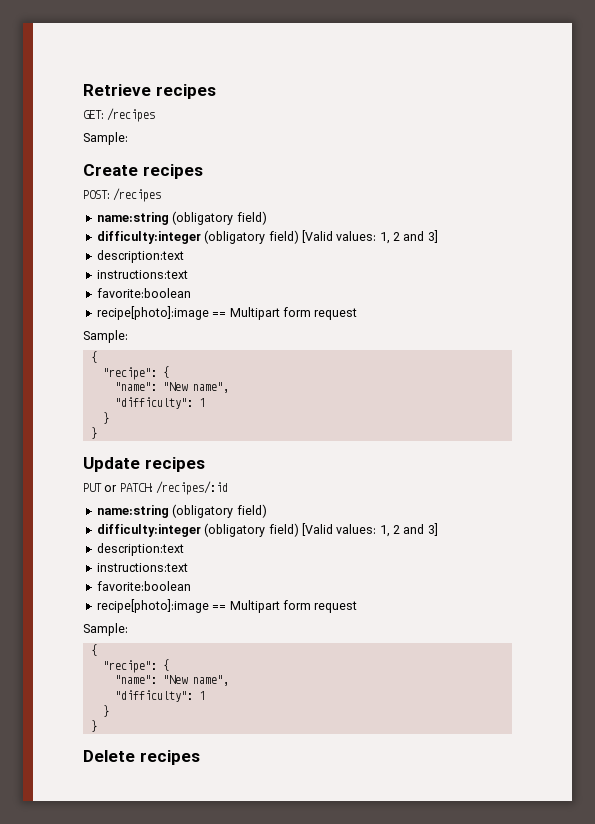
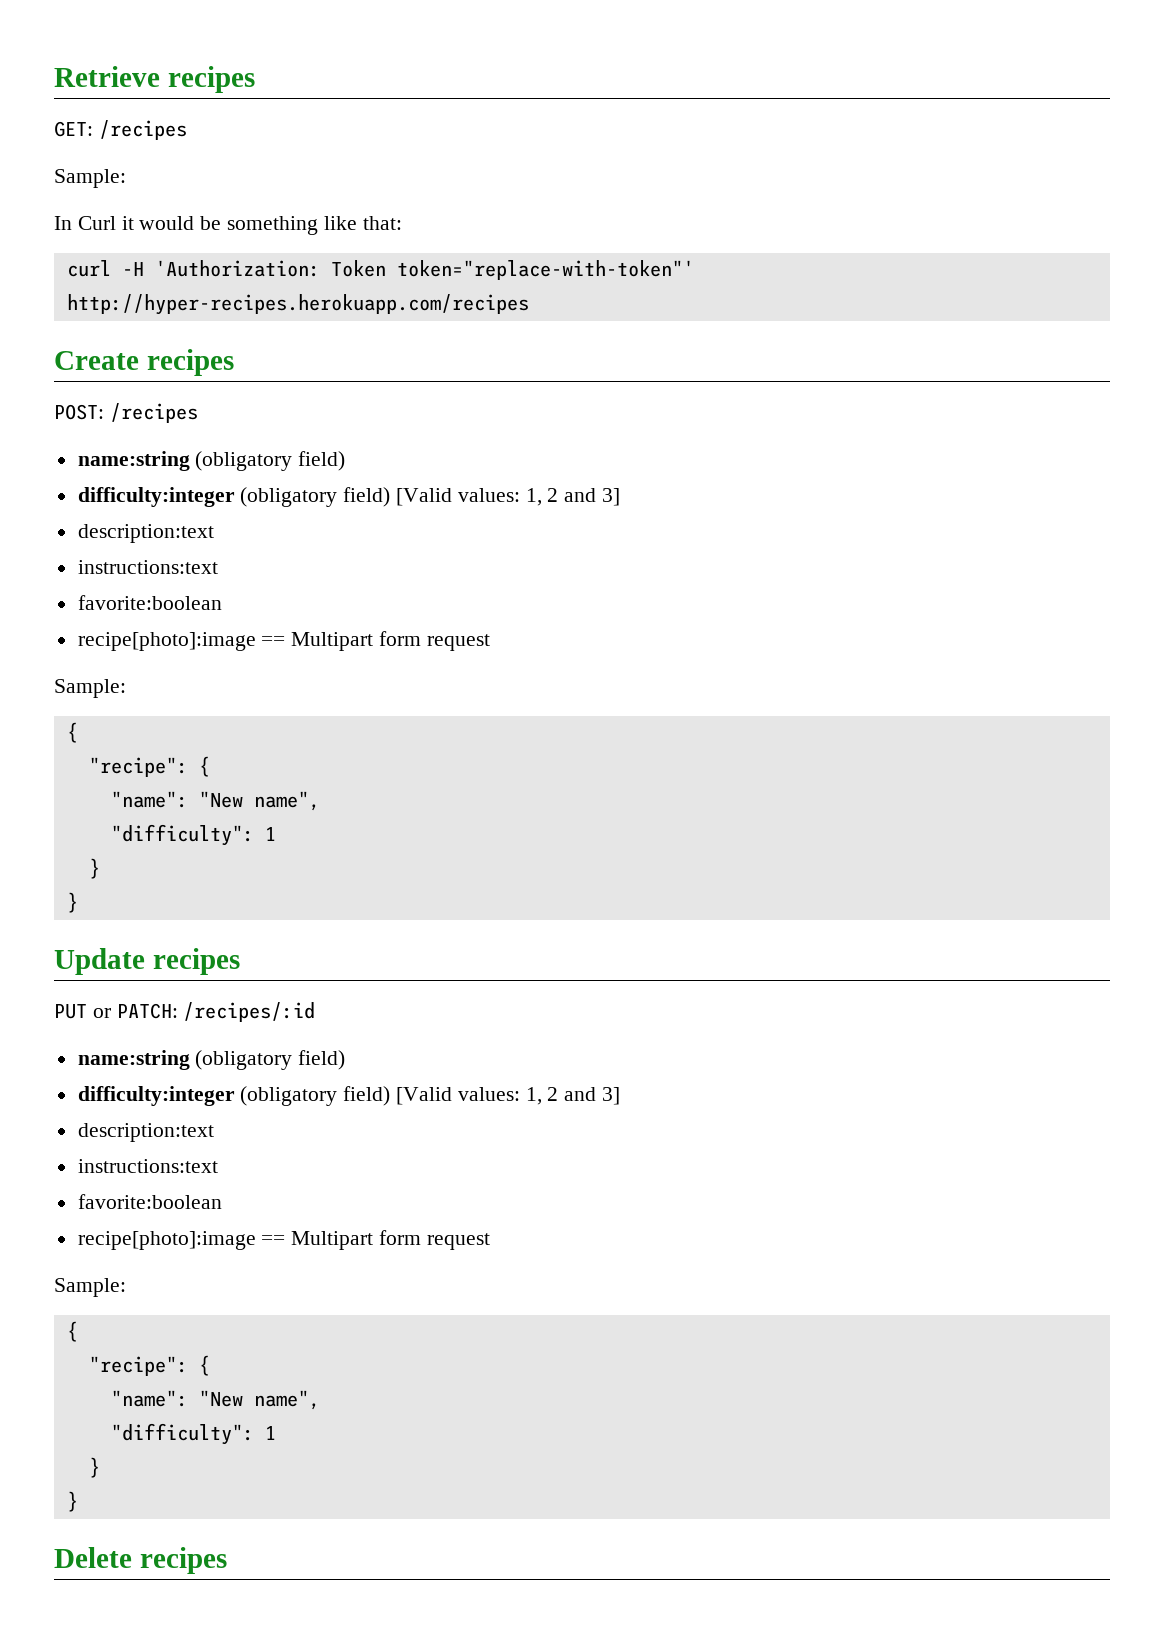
(128, 138) none -> [54,216,402,235] [66,260,694,280] [66,294,529,315] // In Curl it would be something like that: // curl -H 'Authorization: Token token="replace-with-token"' http://hyper-recipes.herokuapp.com/recipes

